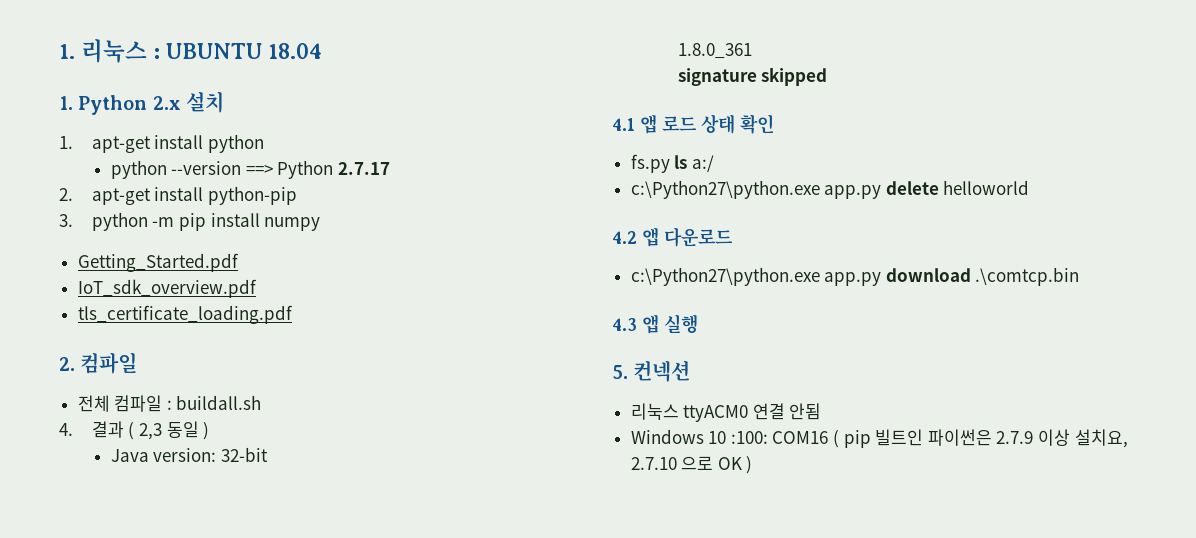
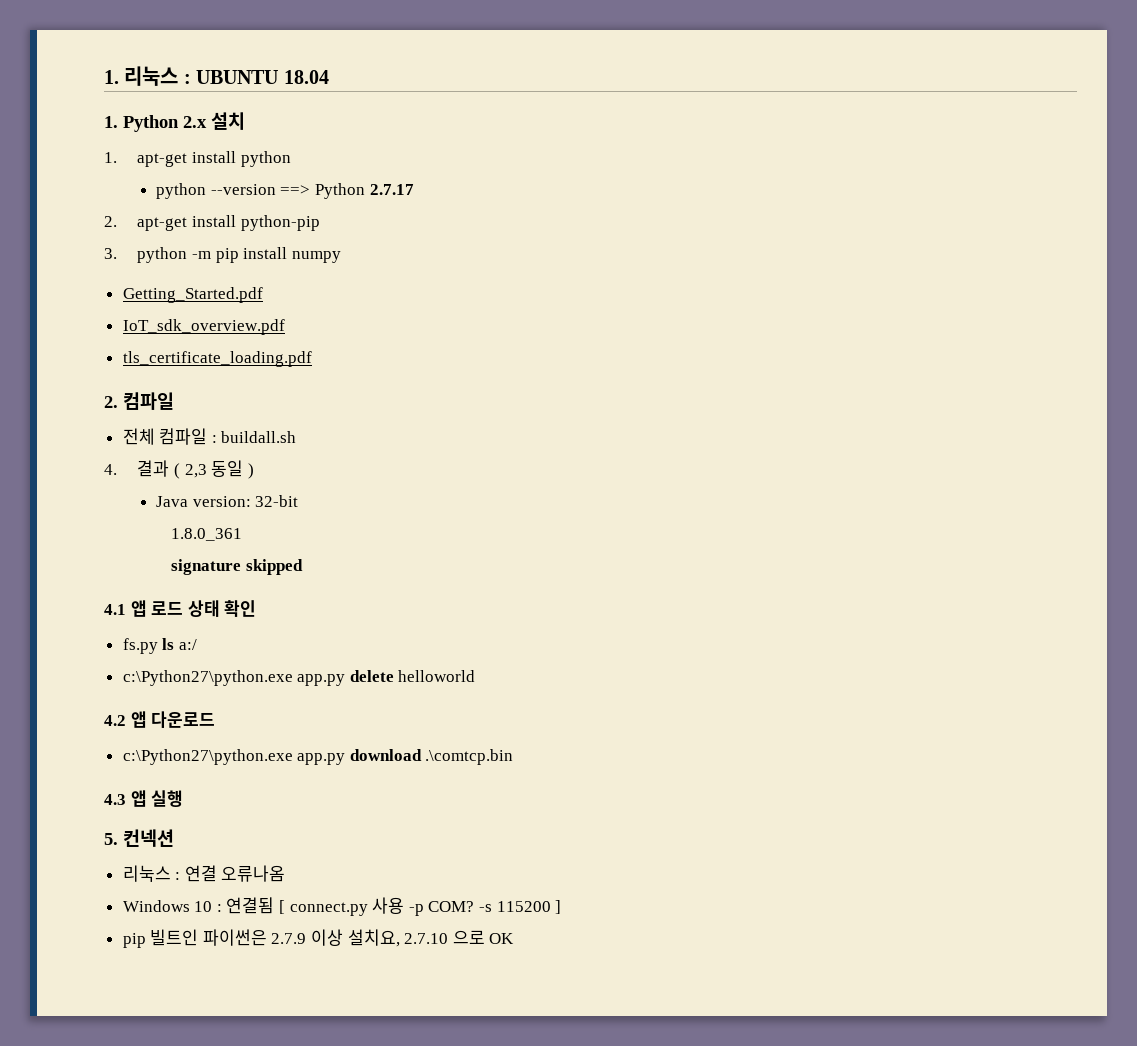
[683,403,822,422] ttyACM0 연결 안됨 -> [175,865,286,882] : 연결 오류나옴
[730,430,840,448] :100: COM16 ( -> [216,897,562,916] : 연결됨 [ connect.py 사용 -p COM? -s 115200 ] //
[746,456,753,474] ) -> (515, 938) none

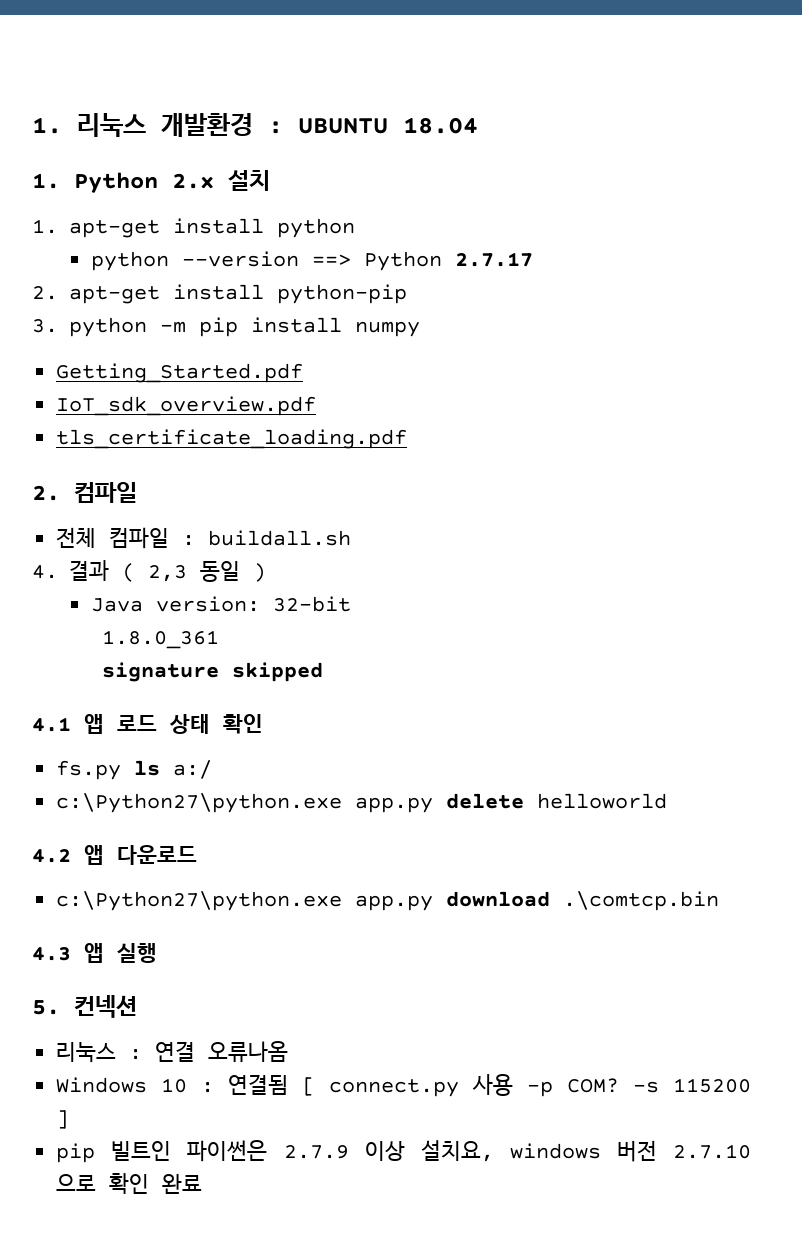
(179, 76) none -> [161,113,253,137] 개발환경
[404,930,515,944] 2.7.10 으로 OK -> [509,1140,752,1162] [56,1173,203,1194] windows 버전 2.7.10 으로 확인 완료

